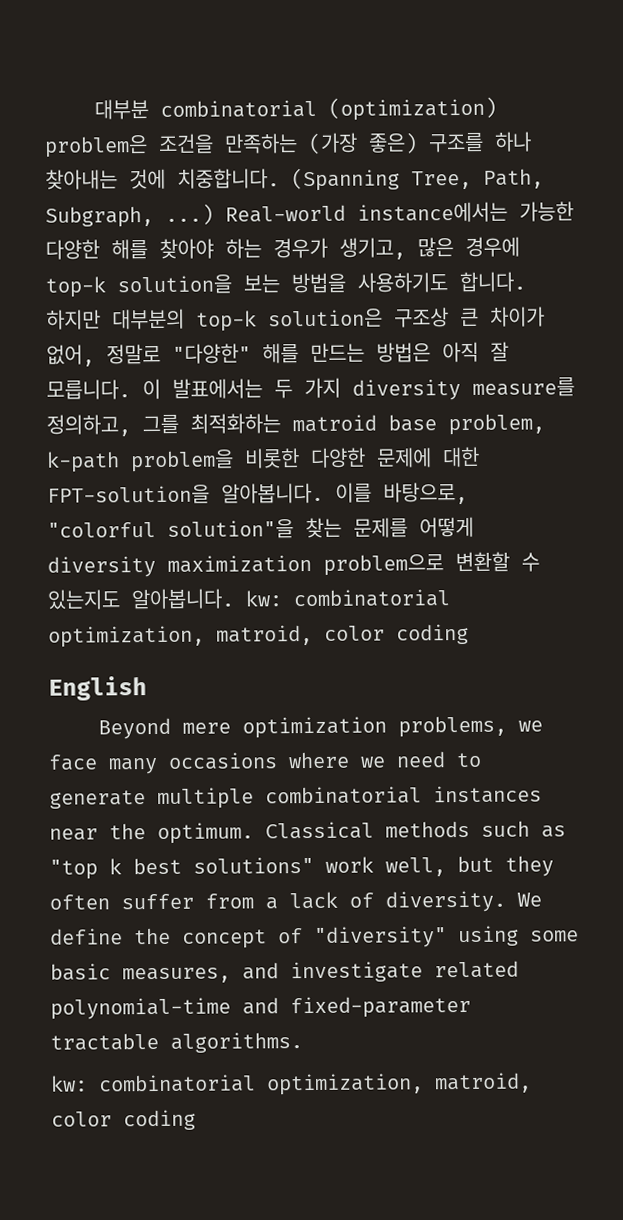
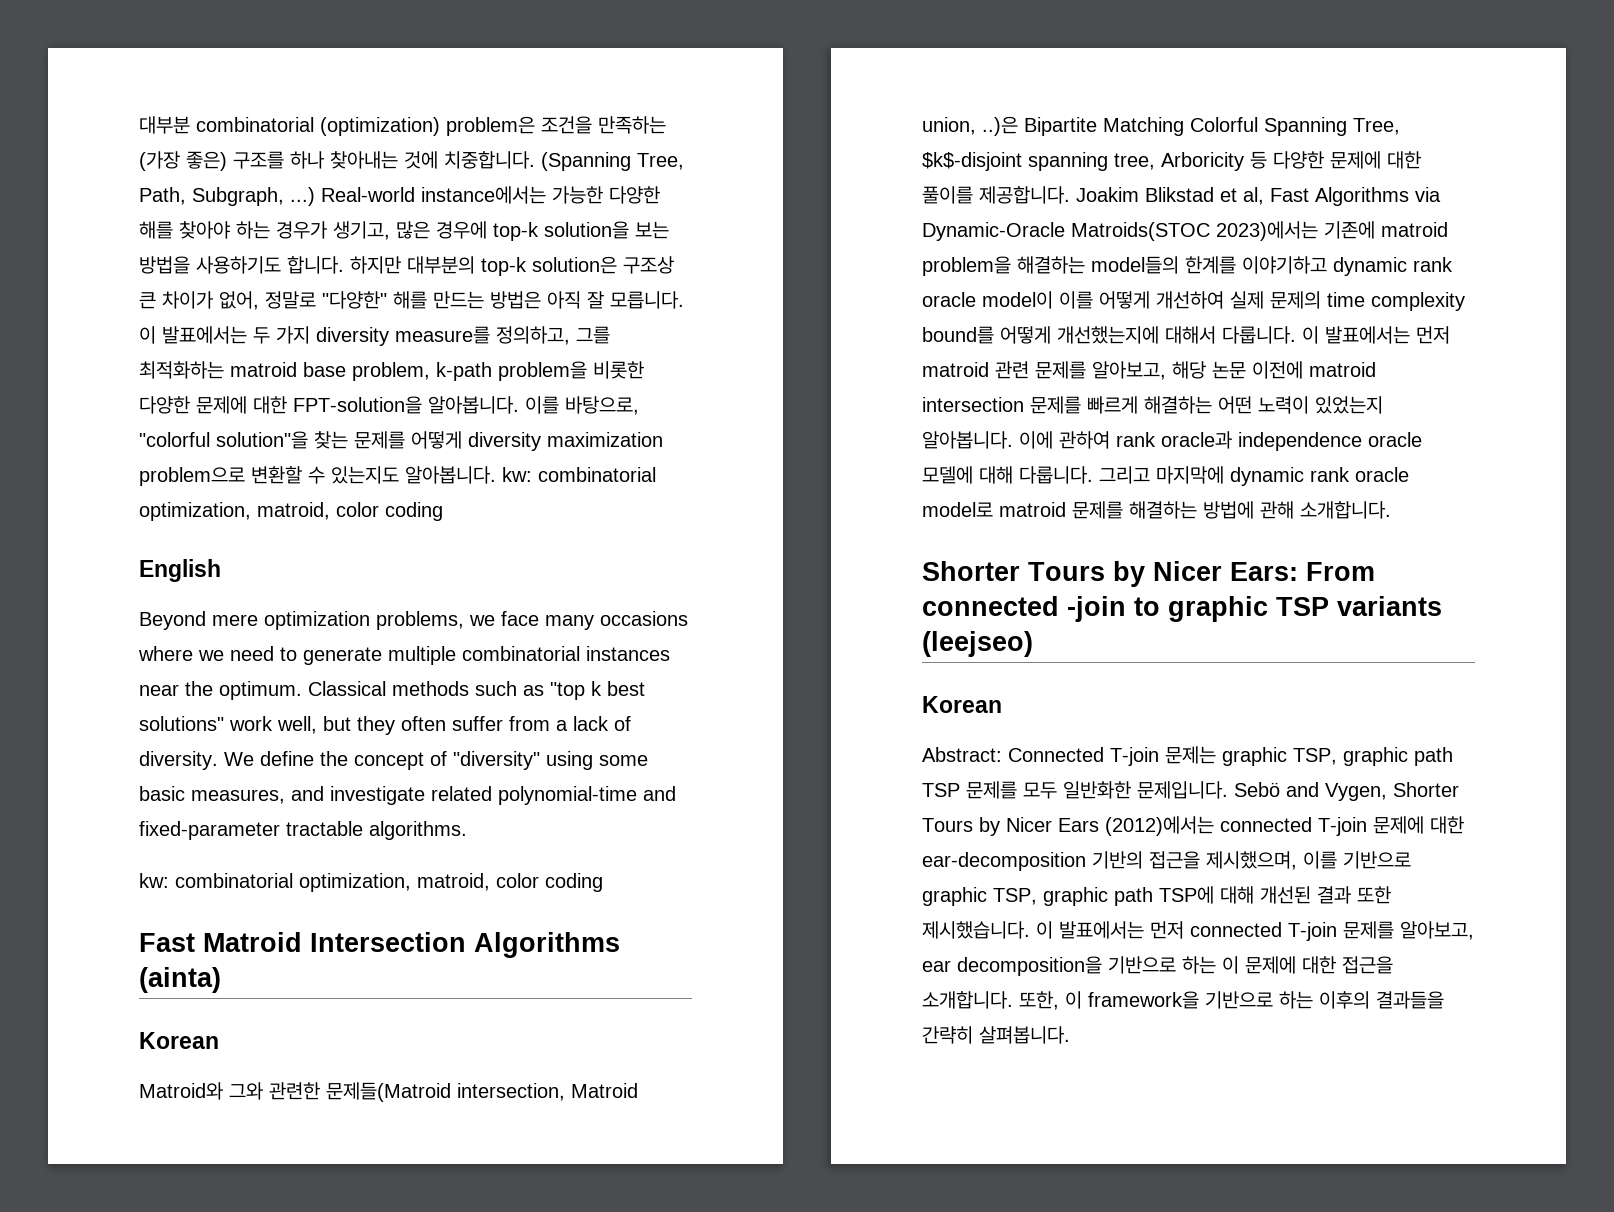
(196, 1120) none -> [139,932,620,958] [139,967,221,993] [139,1032,219,1049] [139,1082,638,1102] [922,116,1400,136] [922,151,1421,171] [922,186,1441,206] [922,221,1448,241] [922,256,1453,276] [922,291,1465,311] [922,326,1450,344] [922,361,1376,380] [922,396,1383,414] [922,431,1422,451] [922,466,1409,486] [922,501,1391,519] [922,561,1375,587] [922,596,1442,622] [922,631,1033,657] [922,696,1002,713] [922,746,1453,766] [922,781,1459,801] [922,816,1464,836] [922,851,1411,871] [922,886,1391,906] [922,921,1474,941] [922,956,1393,976] [922,991,1444,1010] [922,1026,1070,1044] // Fast Matroid Intersection Algorithms (ainta) // Korean // Matroid와 그와 관련한 문제들(Matroid intersection, Matroid union, ..)은 Bipartite Matching Colorful Spanning Tree, $k$-disjoint spanning tree, Arboricity 등 다양한 문제에 대한 풀이를 제공합니다. Joakim Blikstad et al, Fast Algorithms via Dynamic-Oracle Matroids(STOC 2023)에서는 기존에 matroid problem을 해결하는 model들의 한계를 이야기하고 dynamic rank oracle model이 이를 어떻게 개선하여 실제 문제의 time complexity bound를 어떻게 개선했는지에 대해서 다룹니다. 이 발표에서는 먼저 matroid 관련 문제를 알아보고, 해당 논문 이전에 matroid intersection 문제를 빠르게 해결하는 어떤 노력이 있었는지 알아봅니다. 이에 관하여 rank oracle과 independence oracle 모델에 대해 다룹니다. 그리고 마지막에 dynamic rank oracle model로 matroid 문제를 해결하는 방법에 관해 소개합니다. // Shorter Tours by Nicer Ears: From connected -join to graphic TSP variants (leejseo) // Korean // Abstract: Connected T-join 문제는 graphic TSP, graphic path TSP 문제를 모두 일반화한 문제입니다. Sebö and Vygen, Shorter Tours by Nicer Ears (2012)에서는 connected T-join 문제에 대한 ear-decomposition 기반의 접근을 제시했으며, 이를 기반으로 graphic TSP, graphic path TSP에 대해 개선된 결과 또한 제시했습니다. 이 발표에서는 먼저 connected T-join 문제를 알아보고, ear decomposition을 기반으로 하는 이 문제에 대한 접근을 소개합니다. 또한, 이 framework을 기반으로 하는 이후의 결과들을 간략히 살펴봅니다.

